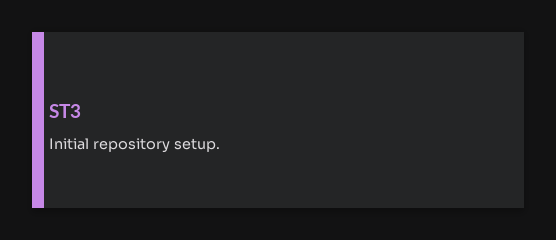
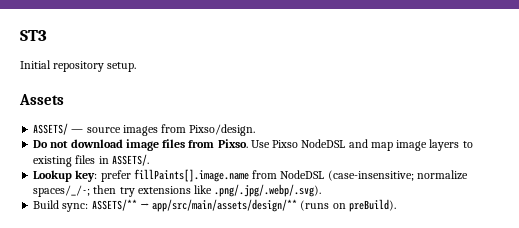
(220, 145) none -> [19,94,64,105] [33,123,256,136] [33,139,473,151] [33,154,149,167] [33,169,468,182] [33,184,322,197] [33,199,396,212] // Assets // ASSETS/ — source images from Pixso/design. // Do not download image files from Pixso. Use Pixso NodeDSL and map image layers to existing files in ASSETS/. // Lookup key: prefer fillPaints[].image.name from NodeDSL (case-insensitive; normalize spaces/_/-; then try extensions like .png/.jpg/.webp/.svg). // Build sync: ASSETS/** → app/src/main/assets/design/** (runs on preBuild).

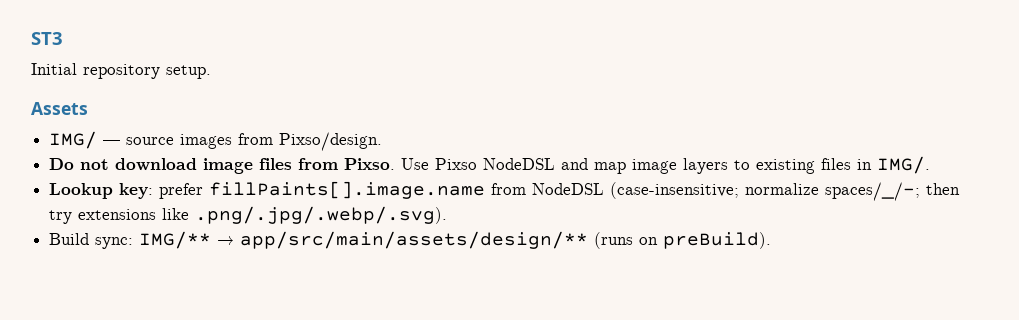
[33,123,69,135] ASSETS/ -> [49,131,98,149] IMG/
[111,154,149,166] ASSETS/. -> [877,156,931,174] IMG/.
[91,199,137,211] ASSETS/** -> [139,231,212,249] IMG/**

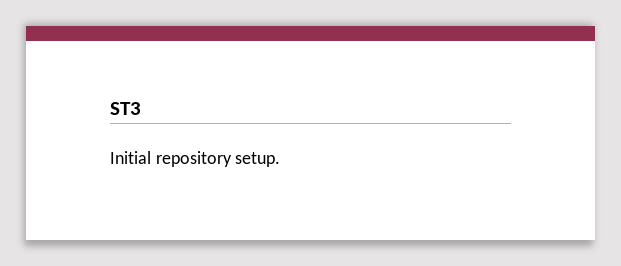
[31,102,88,115] [49,131,383,151] [49,156,931,174] [49,181,961,201] [49,206,448,224] [49,231,772,249] // Assets // IMG/ — source images from Pixso/design. // Do not download image files from Pixso. Use Pixso NodeDSL and map image layers to existing files in IMG/. // Lookup key: prefer fillPaints[].image.name from NodeDSL (case-insensitive; normalize spaces/_/-; then try extensions like .png/.jpg/.webp/.svg). // Build sync: IMG/** → app/src/main/assets/design/** (runs on preBuild). -> (281, 159) none

